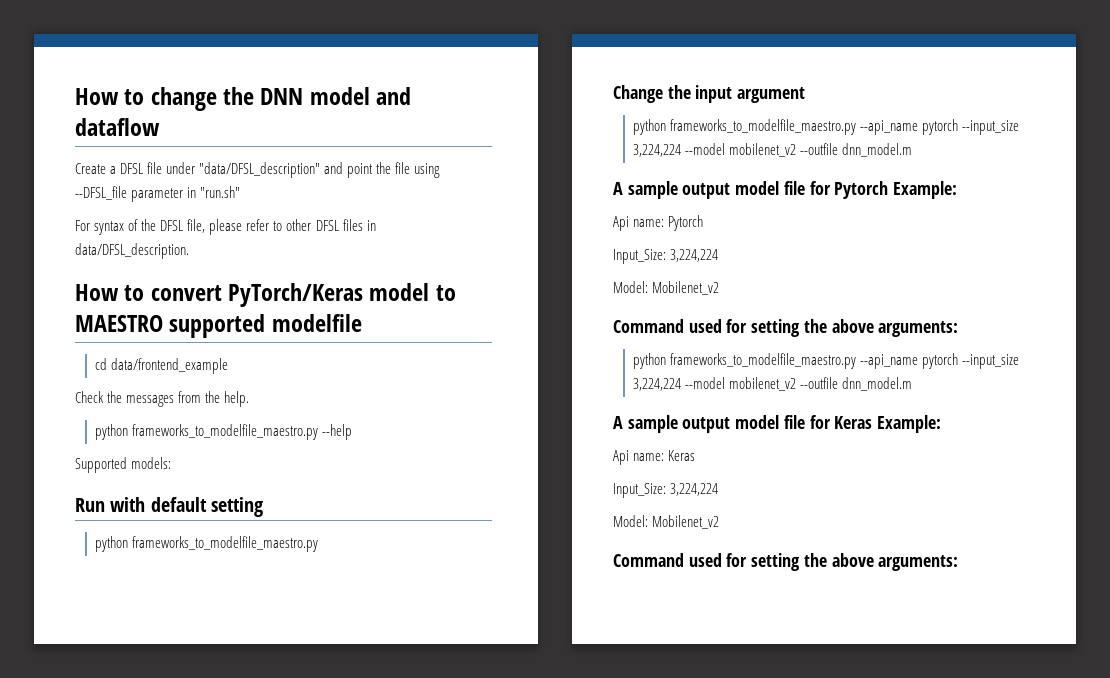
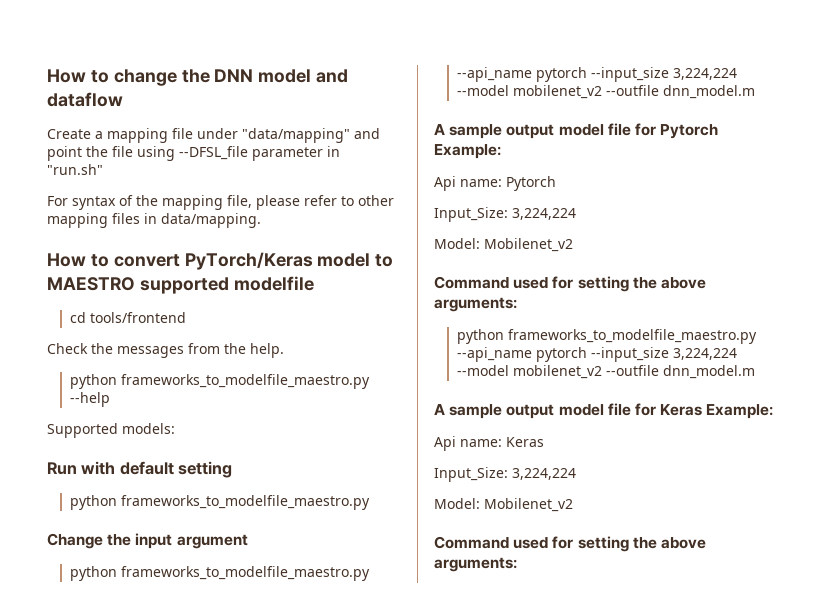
[120,163,144,174] DFSL -> [107,128,168,143] mapping
[199,162,321,178] "data/DFSL_description" -> [242,128,350,143] "data/mapping"
[160,220,184,231] DFSL -> [162,195,223,210] mapping
[315,220,339,231] DFSL -> [47,213,108,228] mapping
[75,243,189,259] data/DFSL_description. -> [161,213,261,228] data/mapping.
[111,358,229,374] data/frontend_example -> [89,312,186,323] tools/frontend

